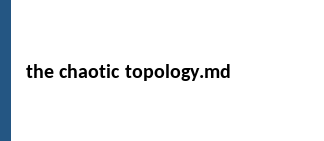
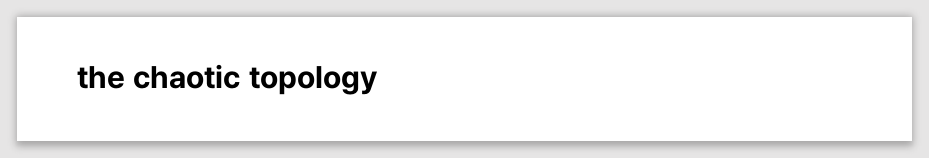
[124,64,231,81] topology.md -> [248,66,377,95] topology

